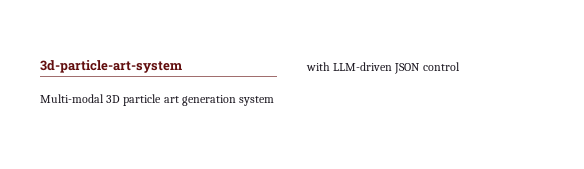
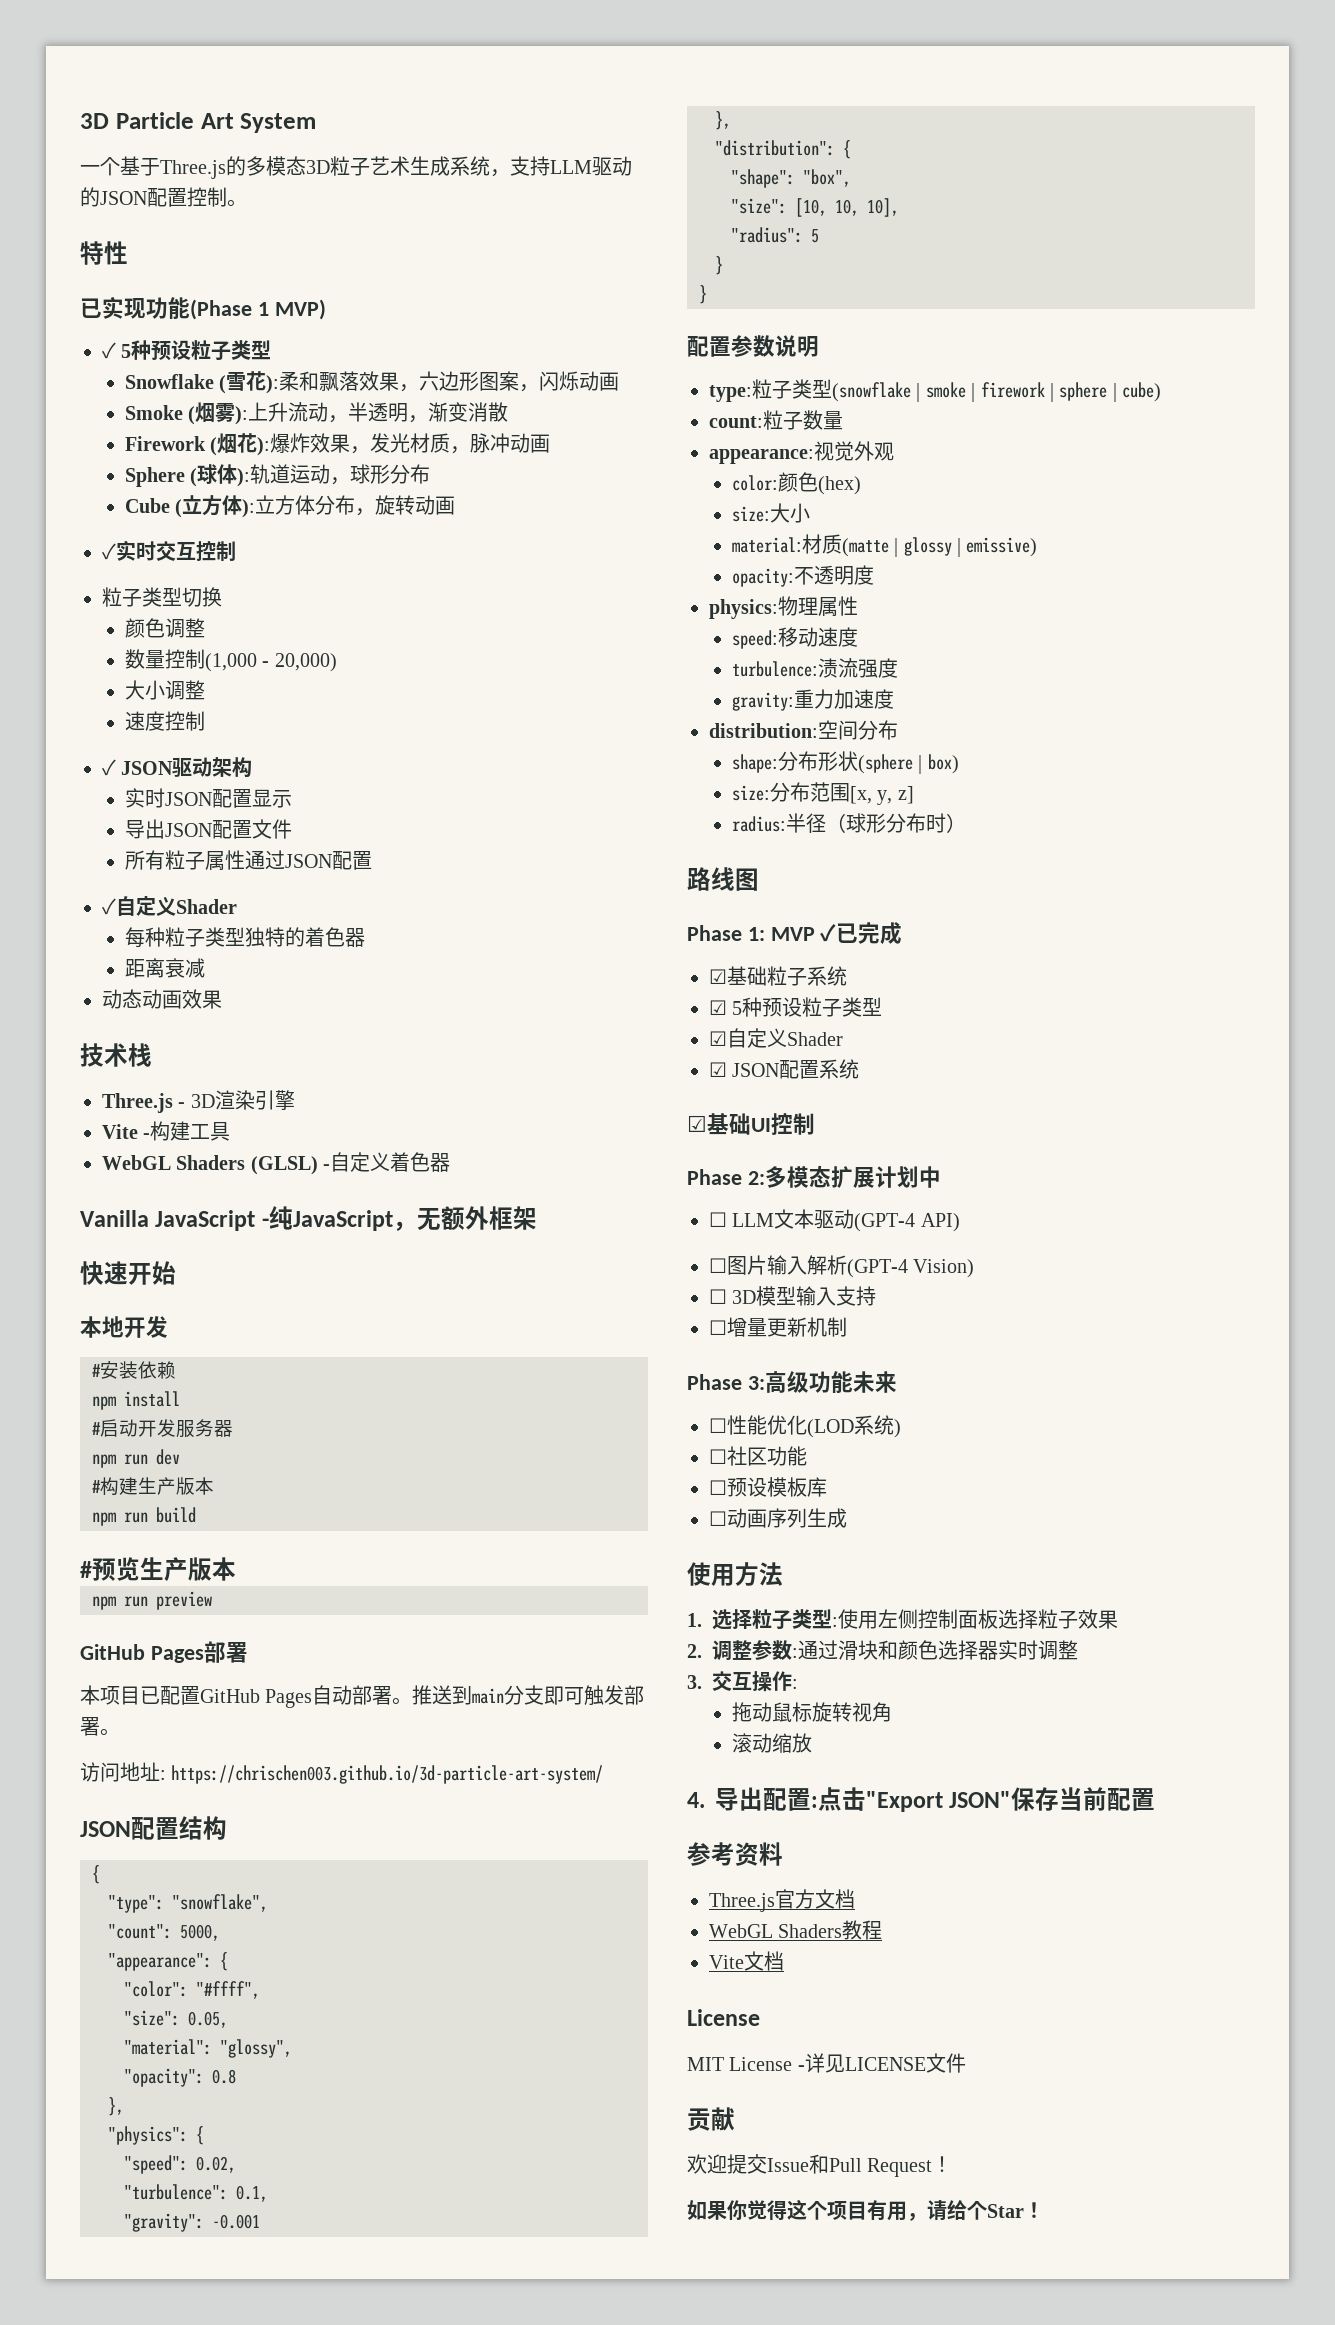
[40,60,182,73] [40,94,275,106] [306,62,460,74] 3d-particle-art-system // Multi-modal 3D particle art generation system with LLM-driven JSON control -> [80,112,317,133] [80,156,632,179] [80,187,247,207] [80,241,128,265] [80,296,326,320] [102,340,272,361] [124,371,620,394] [124,402,509,425] [124,433,551,456] [124,464,431,487] [124,495,456,518] [102,540,236,561] [102,587,222,607] [124,618,205,638] [124,649,337,672] [124,680,205,700] [124,711,205,731] [102,757,253,778] [124,788,292,808] [124,819,292,839] [124,850,372,871] [102,896,237,916] [124,927,365,948] [124,958,205,978] [102,989,222,1009] [80,1043,152,1067] [102,1090,295,1113] [102,1121,231,1141] [102,1152,451,1175] [80,1206,537,1231] [80,1261,176,1285] [80,1316,168,1338] [92,1361,176,1379] [92,1391,180,1410] [92,1419,233,1438] [92,1449,180,1468] [92,1477,214,1496] [92,1507,196,1526] [80,1557,236,1582] [92,1591,212,1610] [80,1641,248,1663] [80,1685,645,1708] [80,1717,120,1736] [80,1762,604,1784] [80,1816,227,1840] [92,1865,100,1884] [108,1894,268,1913] [108,1924,220,1941] [108,1952,228,1971] [124,1981,260,1999] [124,2010,228,2028] [124,2039,292,2058] [124,2068,236,2087] [108,2097,124,2116] [108,2126,204,2145] [124,2155,236,2174] [124,2184,268,2202] [124,2213,260,2232] [715,111,731,130] [715,140,851,159] [731,169,851,188] [731,198,899,217] [731,227,819,243] [715,256,723,275] [699,285,707,304] [687,335,819,357] [709,379,1162,402] [709,410,843,430] [709,441,894,464] [731,472,861,495] [731,503,810,523] [731,534,1038,557] [731,565,874,587] [709,596,858,619] [731,627,858,649] [731,658,898,678] [731,689,894,711] [709,720,898,740] [731,751,959,774] [731,782,914,805] [731,813,966,833] [687,867,759,891] [687,922,903,945] [709,966,847,986] [709,997,883,1017] [709,1028,843,1048] [709,1059,860,1079] [687,1113,815,1135] [687,1165,941,1188] [709,1209,960,1232] [709,1255,975,1278] [709,1286,877,1306] [709,1317,847,1337] [687,1371,897,1393] [709,1415,901,1438] [709,1446,807,1466] [709,1477,827,1497] [709,1508,847,1528] [687,1562,783,1586] [687,1609,1118,1630] [687,1640,1078,1661] [687,1671,798,1692] [731,1702,892,1722] [731,1733,812,1753] [687,1787,1156,1812] [687,1842,783,1866] [709,1889,855,1912] [709,1920,883,1940] [709,1951,784,1971] [687,2009,760,2026] [687,2053,966,2073] [687,2107,735,2131] [687,2154,953,2177] [687,2199,1044,2221] 3D Particle Art System // 一个基于Three.js的多模态3D粒子艺术生成系统，支持LLM驱动的JSON配置控制。 // 特性 // 已实现功能(Phase 1 MVP) // ✓ 5种预设粒子类型 // Snowflake (雪花):柔和飘落效果，六边形图案，闪烁动画 // Smoke (烟雾):上升流动，半透明，渐变消散 // Firework (烟花):爆炸效果，发光材质，脉冲动画 // Sphere (球体):轨道运动，球形分布 // Cube (立方体):立方体分布，旋转动画 // ✓实时交互控制 // 粒子类型切换 // 颜色调整 // 数量控制(1,000 - 20,000) // 大小调整 // 速度控制 // ✓ JSON驱动架构 // 实时JSON配置显示 // 导出JSON配置文件 // 所有粒子属性通过JSON配置 // ✓自定义Shader // 每种粒子类型独特的着色器 // 距离衰减 // 动态动画效果 // 技术栈 // Three.js - 3D渲染引擎 // Vite -构建工具 // WebGL Shaders (GLSL) -自定义着色器 // Vanilla JavaScript -纯JavaScript，无额外框架 // 快速开始 // 本地开发 // #安装依赖 // npm install // #启动开发服务器 // npm run dev // #构建生产版本 // npm run build // #预览生产版本 // npm run preview // GitHub Pages部署 // 本项目已配置GitHub Pages自动部署。推送到main分支即可触发部署。 // 访问地址: https://chrischen003.github.io/3d-particle-art-system/ // JSON配置结构 // { // "type": "snowflake", // "count": 5000, // "appearance": { // "color": "#ffff", // "size": 0.05, // "material": "glossy", // "opacity": 0.8 // }, // "physics": { // "speed": 0.02, // "turbulence": 0.1, // "gravity": -0.001 // }, // "distribution": { // "shape": "box", // "size": [10, 10, 10], // "radius": 5 // } // } // 配置参数说明 // type:粒子类型(snowflake | smoke | firework | sphere | cube) // count:粒子数量 // appearance:视觉外观 // color:颜色(hex) // size:大小 // material:材质(matte | glossy | emissive) // opacity:不透明度 // physics:物理属性 // speed:移动速度 // turbulence:渍流强度 // gravity:重力加速度 // distribution:空间分布 // shape:分布形状(sphere | box) // size:分布范围[x, y, z] // radius:半径（球形分布时） // 路线图 // Phase 1: MVP ✓已完成 // ☑基础粒子系统 // ☑ 5种预设粒子类型 // ☑自定义Shader // ☑ JSON配置系统 // ☑基础UI控制 // Phase 2:多模态扩展计划中 // ☐ LLM文本驱动(GPT-4 API) // ☐图片输入解析(GPT-4 Vision) // ☐ 3D模型输入支持 // ☐增量更新机制 // Phase 3:高级功能未来 // ☐性能优化(LOD系统) // ☐社区功能 // ☐预设模板库 // ☐动画序列生成 // 使用方法 // 1.选择粒子类型:使用左侧控制面板选择粒子效果 // 2.调整参数:通过滑块和颜色选择器实时调整 // 3.交互操作: // 拖动鼠标旋转视角 // 滚动缩放 // 4.导出配置:点击"Export JSON"保存当前配置 // 参考资料 // Three.js官方文档 // WebGL Shaders教程 // Vite文档 // License // MIT License -详见LICENSE文件 // 贡献 // 欢迎提交Issue和Pull Request！ // 如果你觉得这个项目有用，请给个Star！

